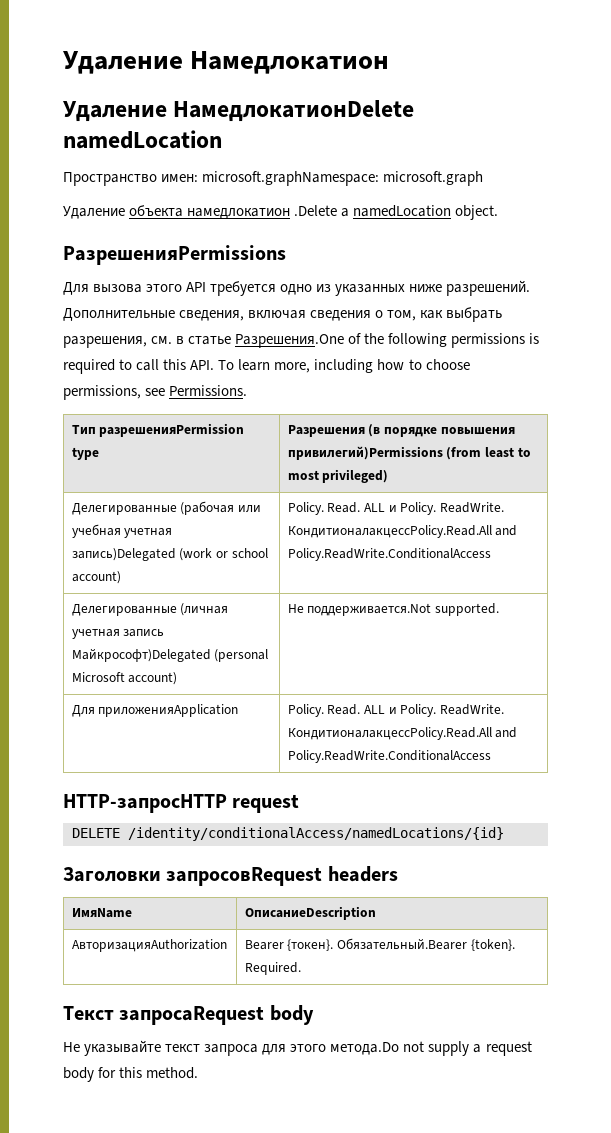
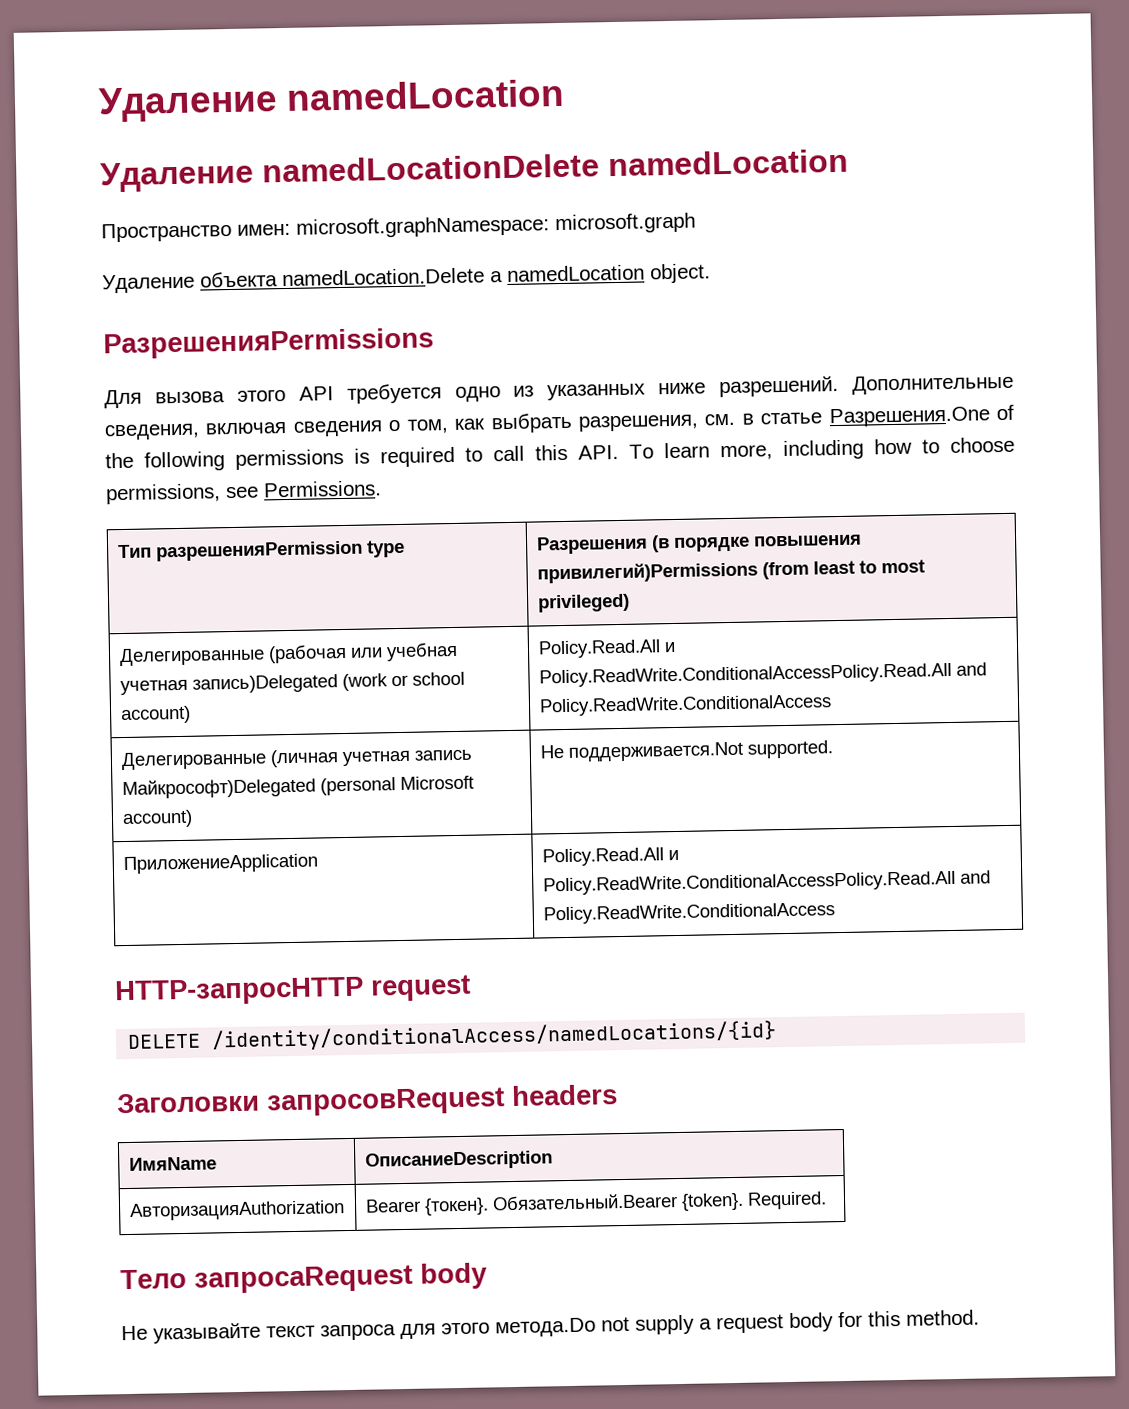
[63,51,390,74] [63,100,415,122] Удаление Намедлокатион // Удаление НамедлокатионDelete -> [98,78,565,123] [100,153,600,193] Удаление namedLocation // Удаление namedLocationDelete
[187,205,338,219] намедлокатион .Delete -> [282,267,485,287] namedLocation.Delete
[287,502,504,515] [287,525,492,538] Policy. Read. ALL и Policy. ReadWrite. КондитионалакцессPolicy.Read.All -> [537,639,676,659] [538,662,952,688] Policy.Read.All и Policy.ReadWrite.ConditionalAccessPolicy.Read.All
[71,704,239,717] [287,704,504,717] [287,727,492,740] Для приложенияApplication | Policy. Read. ALL и Policy. ReadWrite. КондитионалакцессPolicy.Read.All -> [122,853,318,875] [541,847,679,867] [542,870,956,896] ПриложениеApplication | Policy.Read.All и Policy.ReadWrite.ConditionalAccessPolicy.Read.All
[63,1006,114,1020] Текст -> [120,1268,187,1290] Тело

